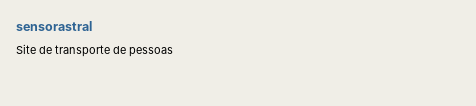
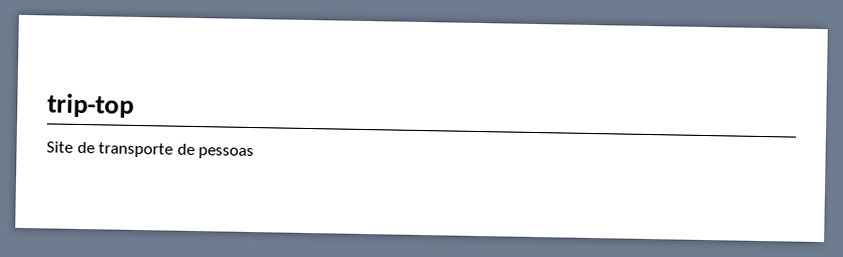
[16,21,92,31] sensorastral -> [47,93,134,118] trip-top

